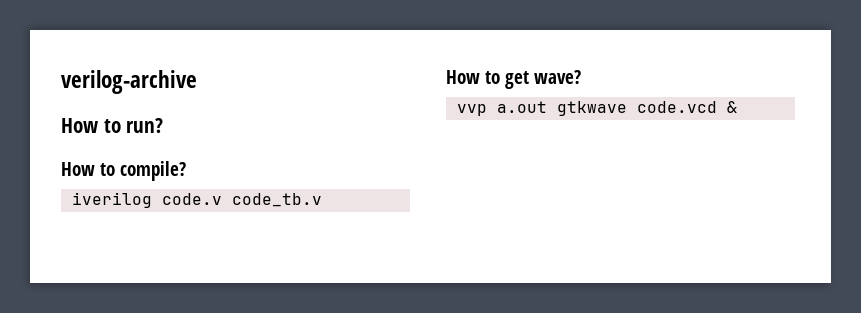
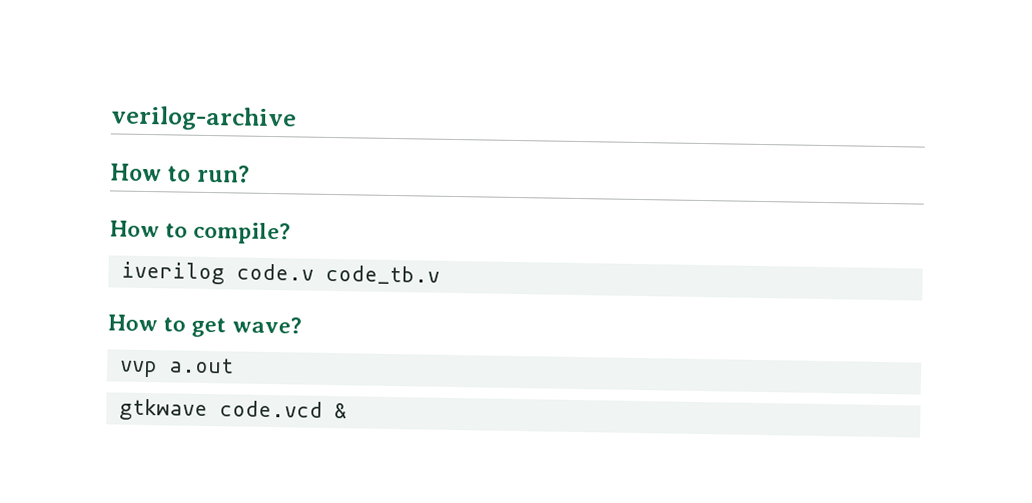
(548, 107) none -> (234, 365) //

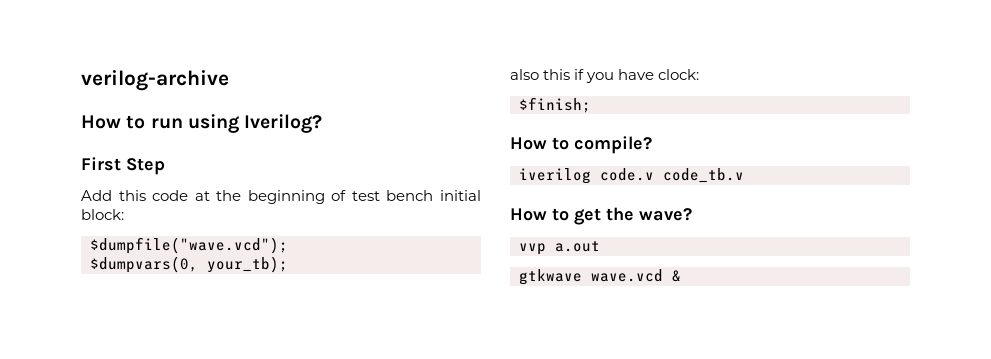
[196,164,250,183] run? -> [150,114,323,133] [81,157,165,175] [81,190,481,204] [81,209,124,220] [90,237,288,254] [90,256,288,273] [510,69,700,83] [519,97,591,113] run using Iverilog? // First Step // Add this code at the beginning of test bench initial block: // $dumpfile("wave.vcd"); // $dumpvars(0, your_tb); // also this if you have clock: // $finish;
(227, 327) none -> [606,207,634,221] the
[218,400,323,418] code.vcd -> [591,269,663,282] wave.vcd

